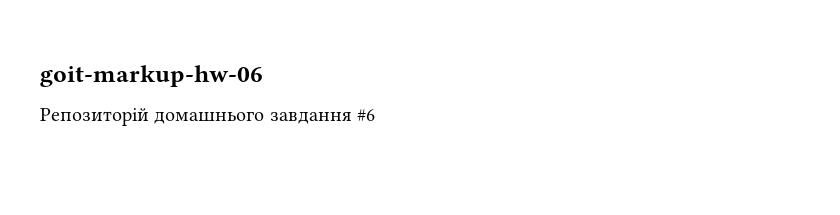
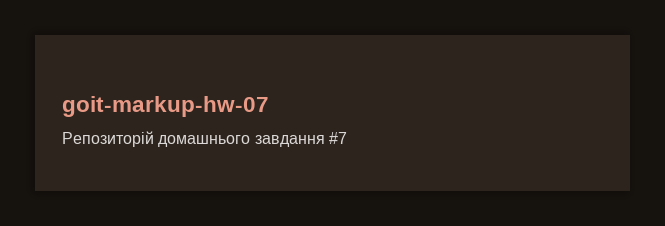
[40,65,263,87] goit-markup-hw-06 -> [62,96,269,117] goit-markup-hw-07
[357,109,376,121] #6 -> [328,132,347,144] #7

